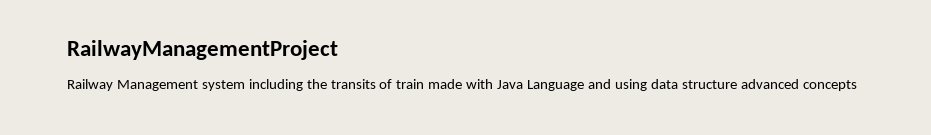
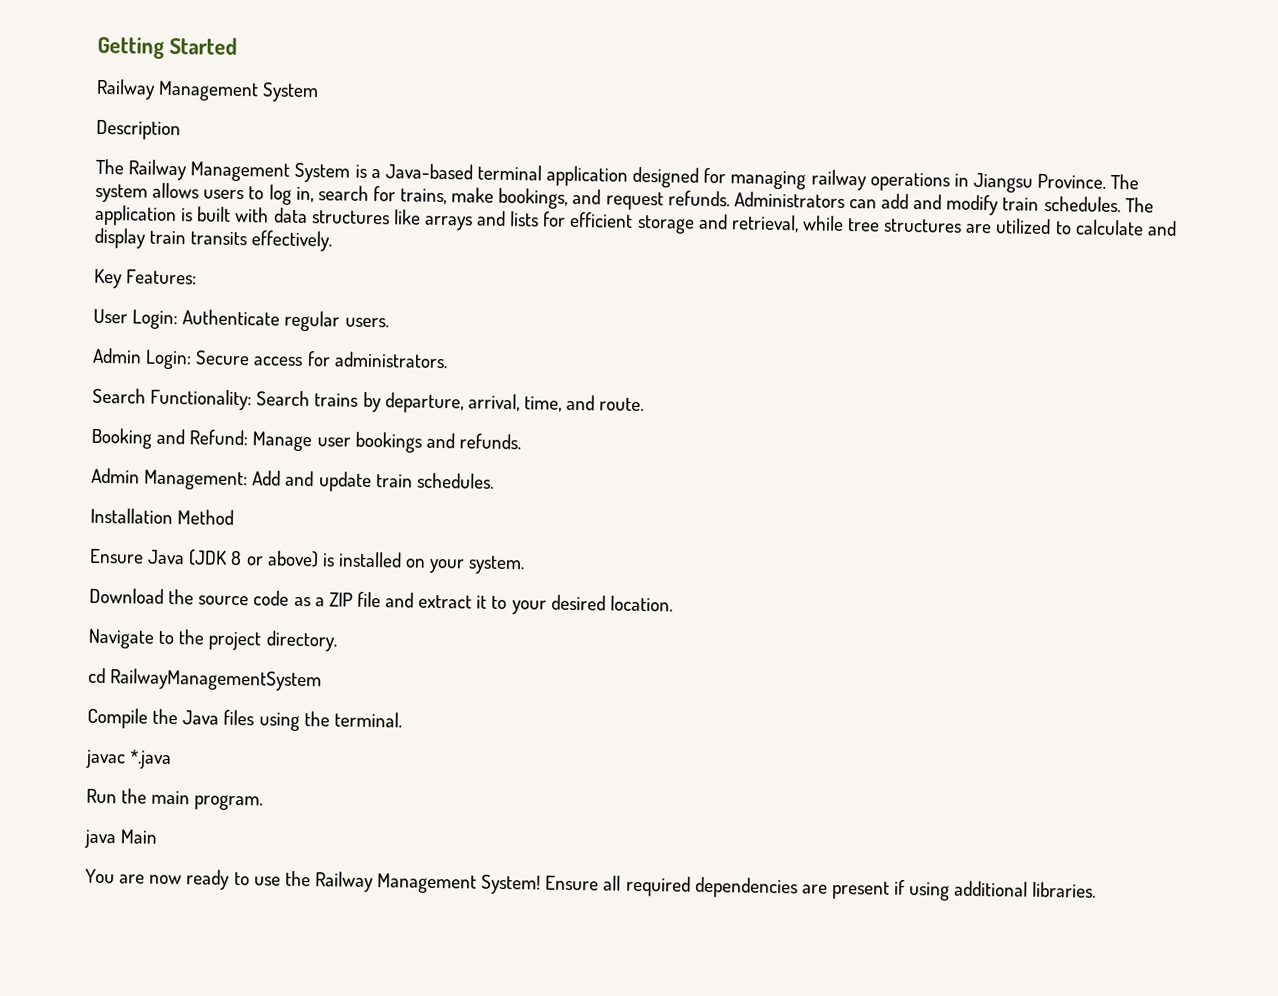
[67,40,338,60] [67,79,857,91] RailwayManagementProject // Railway Management system including the transits of train made with Java Language and using data structure advanced concepts -> [97,36,237,59] [96,78,320,103] [96,119,181,141] [95,158,1140,193] [95,182,1154,216] [94,204,1177,236] [94,227,333,252] [94,268,198,289] [93,308,389,332] [92,347,448,370] [92,387,645,414] [91,427,521,453] [91,467,494,493] [90,507,235,526] [89,548,526,575] [89,587,673,615] [88,628,337,652] [88,667,323,692] [87,707,402,731] [85,749,173,770] [86,788,264,811] [84,829,159,849] [85,868,1097,901] Getting Started // Railway Management System // Description // The Railway Management System is a Java-based terminal application designed for managing railway operations in Jiangsu Province. The system allows users to log in, search for trains, make bookings, and request refunds. Administrators can add and modify train schedules. The application is built with data structures like arrays and lists for efficient storage and retrieval, while tree structures are utilized to calculate and display train transits effectively. // Key Features: // User Login: Authenticate regular users. // Admin Login: Secure access for administrators. // Search Functionality: Search trains by departure, arrival, time, and route. // Booking and Refund: Manage user bookings and refunds. // Admin Management: Add and update train schedules. // Installation Method // Ensure Java (JDK 8 or above) is installed on your system. // Download the source code as a ZIP file and extract it to your desired location. // Navigate to the project directory. // cd RailwayManagementSystem // Compile the Java files using the terminal. // javac *.java // Run the main program. // java Main // You are now ready to use the Railway Management System! Ensure all required dependencies are present if using additional libraries.

